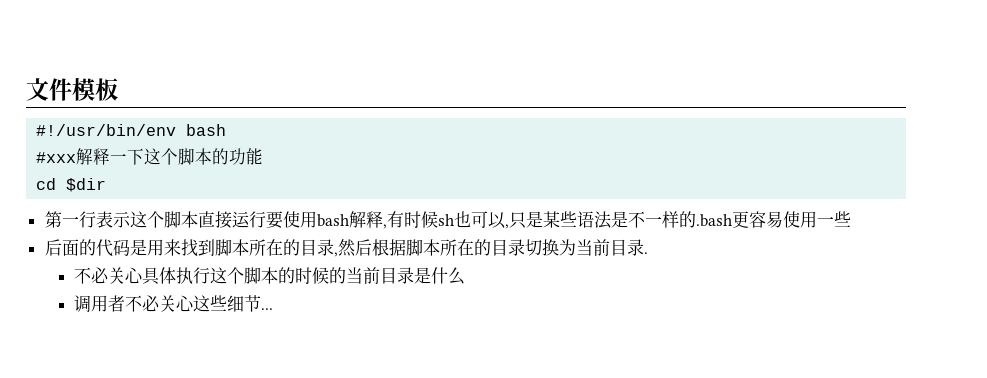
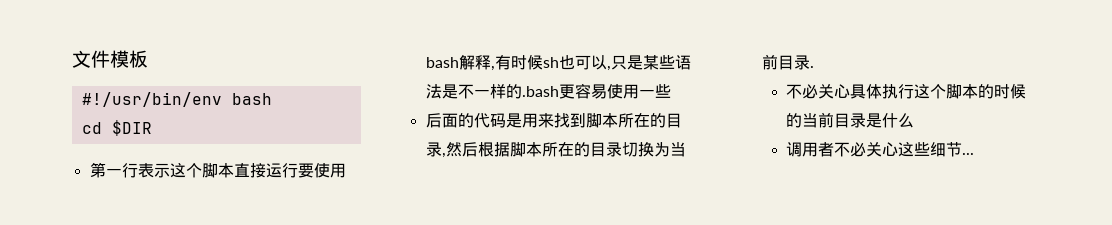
[36,148,264,165] // #xxx解释一下这个脚本的功能 -> (272, 99) none
[66,178,107,192] $dir -> [111,120,152,136] $DIR

